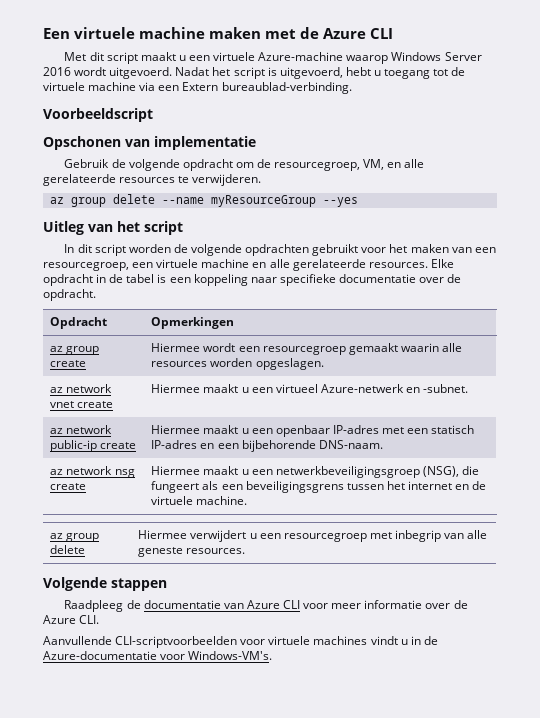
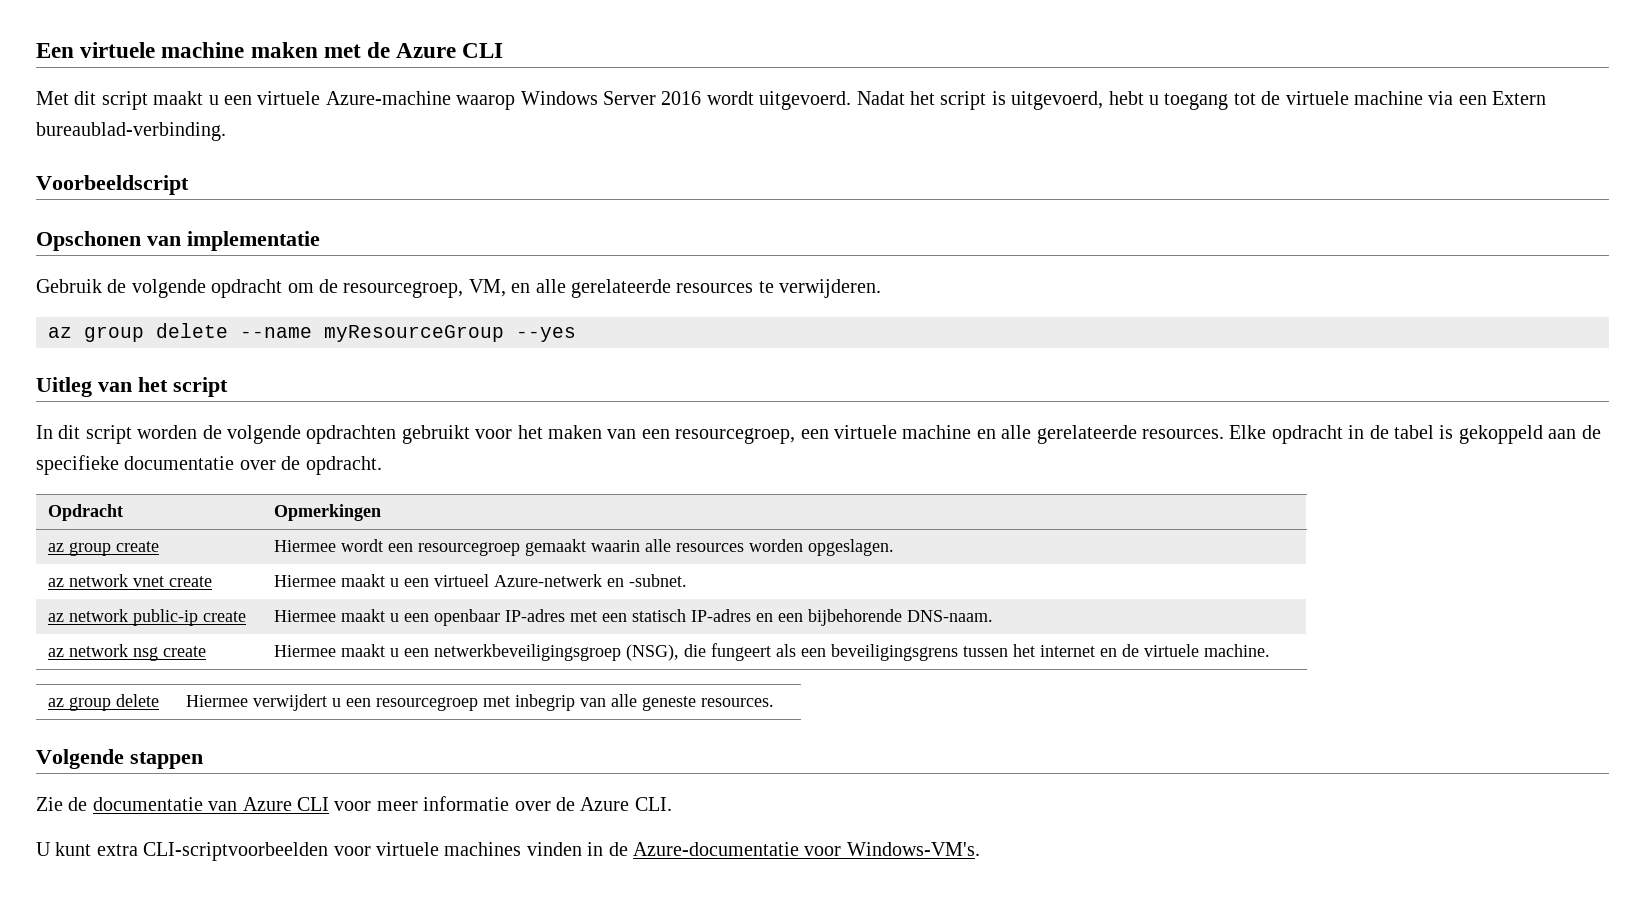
[169,274,277,286] een koppeling naar -> [1458,425,1601,444] gekoppeld aan de
[64,600,124,612] Raadpleeg -> [36,797,63,811] Zie
[43,636,112,645] Aanvullende -> [36,842,138,856] U kunt extra
[370,636,408,645] vindt u -> [526,842,582,856] vinden

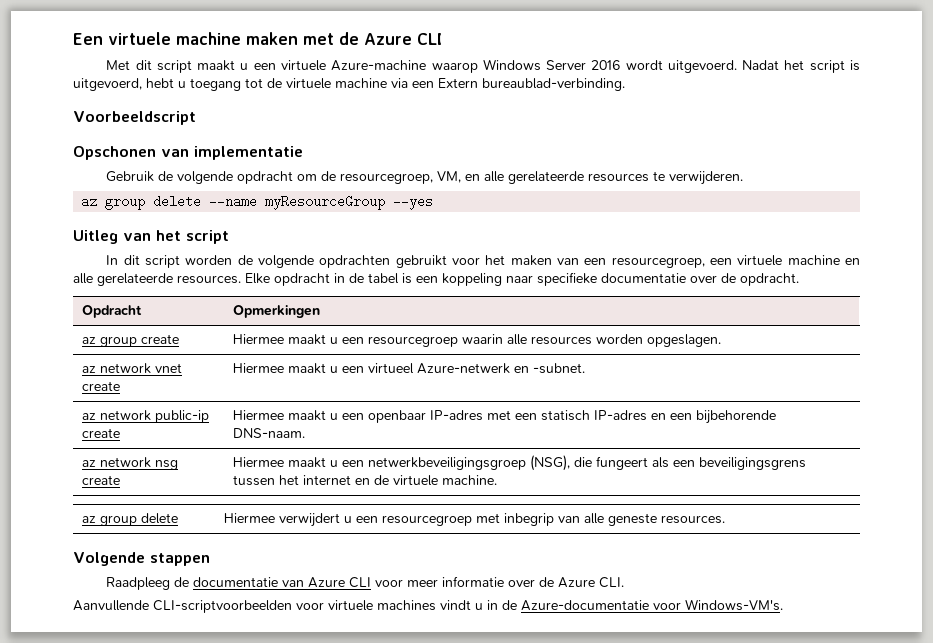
[1458,425,1601,444] gekoppeld aan de -> [416,273,533,286] een koppeling naar
[341,539,587,556] wordt een resourcegroep gemaakt -> [287,334,458,347] maakt u een resourcegroep
[36,797,63,811] Zie -> [106,577,171,590] Raadpleeg
[36,842,138,856] U kunt extra -> [73,600,149,611] Aanvullende
[526,842,582,856] vinden -> [440,600,483,610] vindt u

